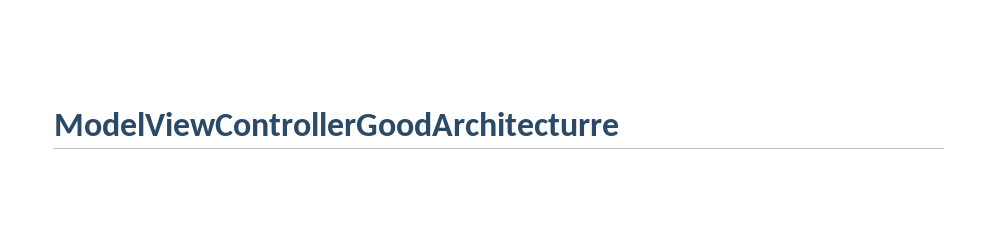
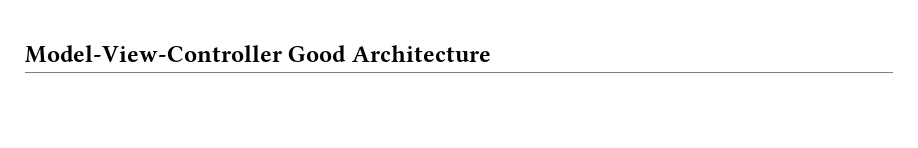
[54,112,619,136] ModelViewControllerGoodArchitecturre -> [25,45,491,63] Model-View-Controller Good Architecture

